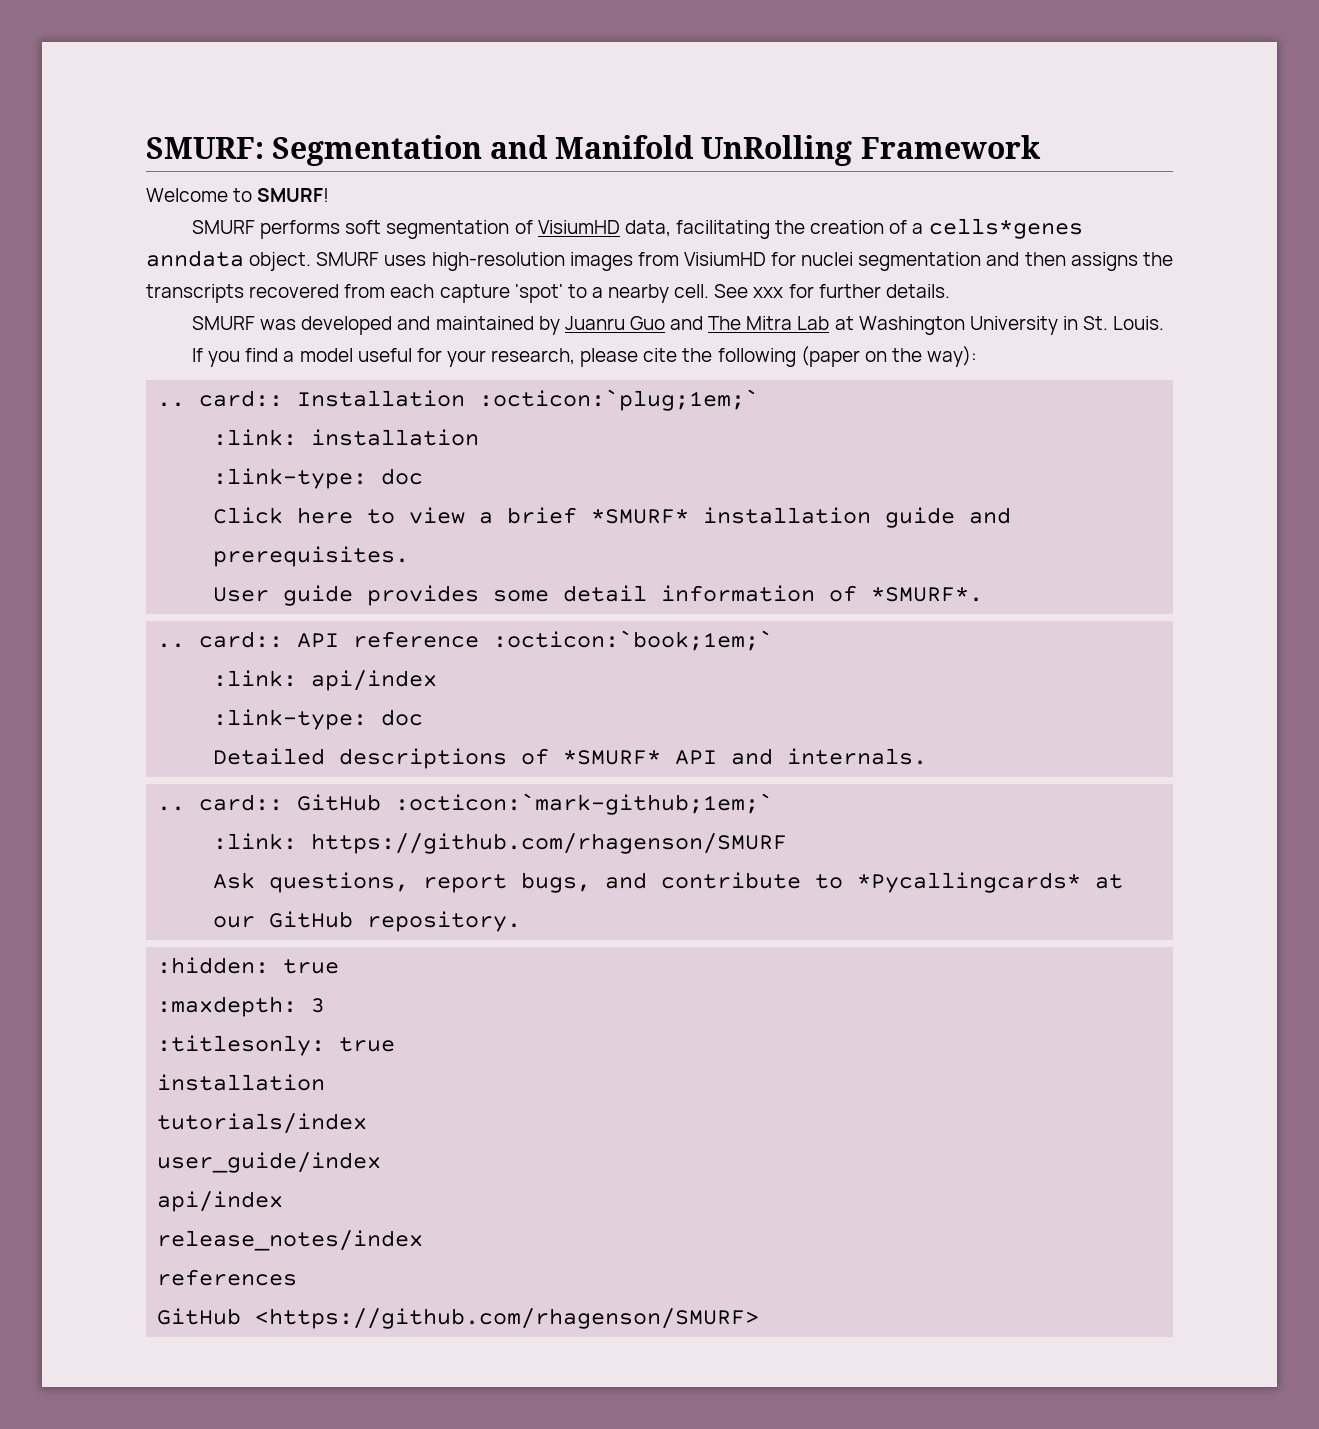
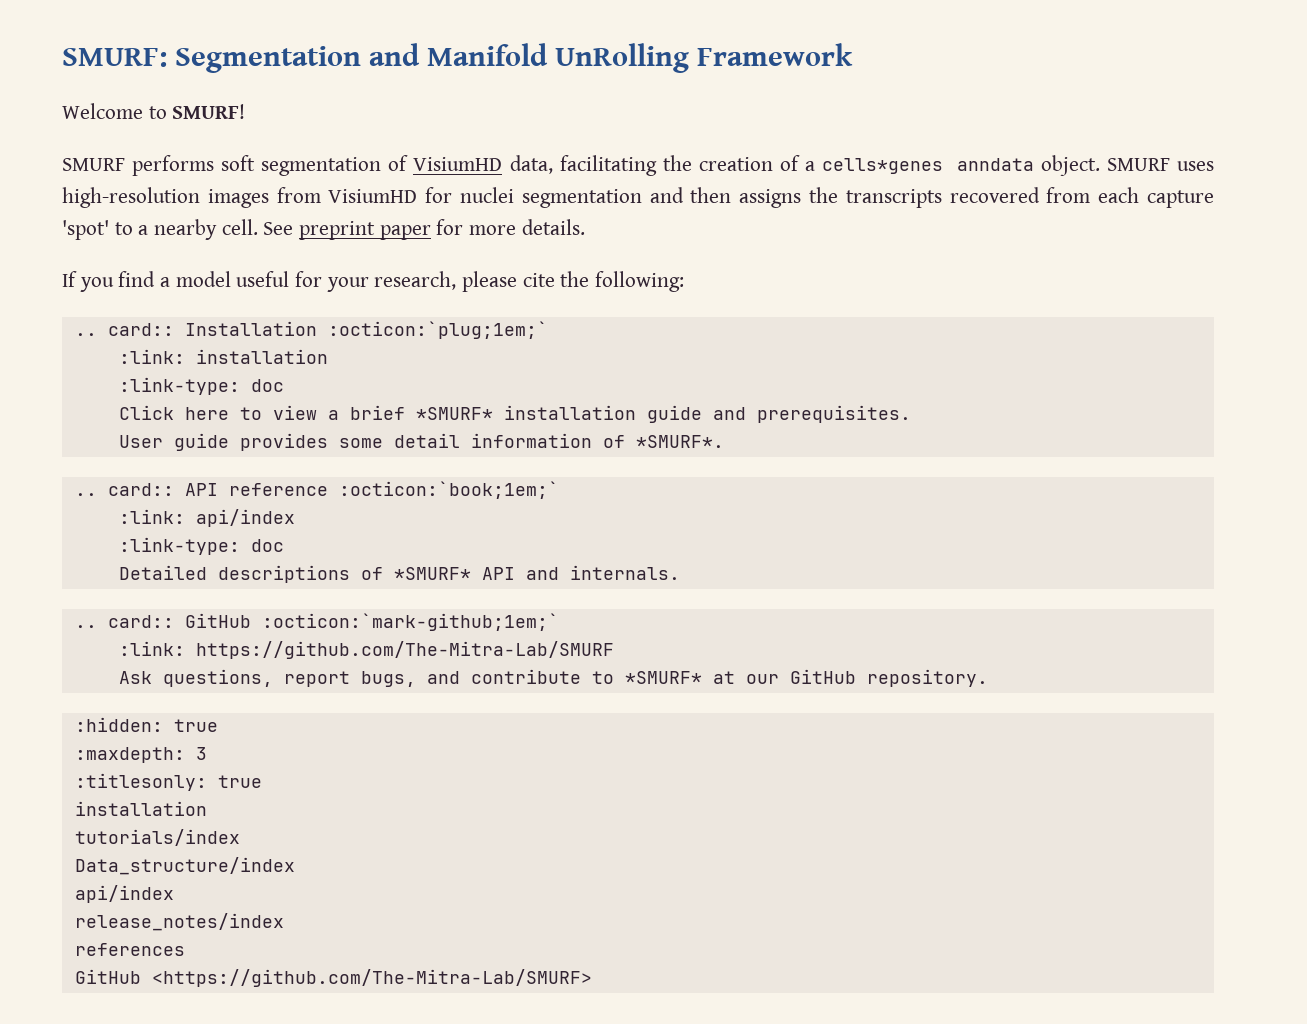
[753,284,950,298] [191,316,1165,335] xxx for further details. // SMURF was developed and maintained by Juanru Guo and The Mitra Lab at Washington University in St. Louis. -> [299,219,585,240] preprint paper for more details.
[717,346,978,367] following (paper on the way): -> [595,271,685,292] following:
[311,833,788,854] https://github.com/rhagenson/SMURF -> [195,641,614,659] https://github.com/The-Mitra-Lab/SMURF
[857,872,1082,893] *Pycallingcards* -> [624,671,702,684] *SMURF*
[157,1152,382,1173] user_guide/index -> [74,857,295,875] Data_structure/index
[255,1308,760,1329] <https://github.com/rhagenson/SMURF> -> [151,969,592,987] <https://github.com/The-Mitra-Lab/SMURF>

